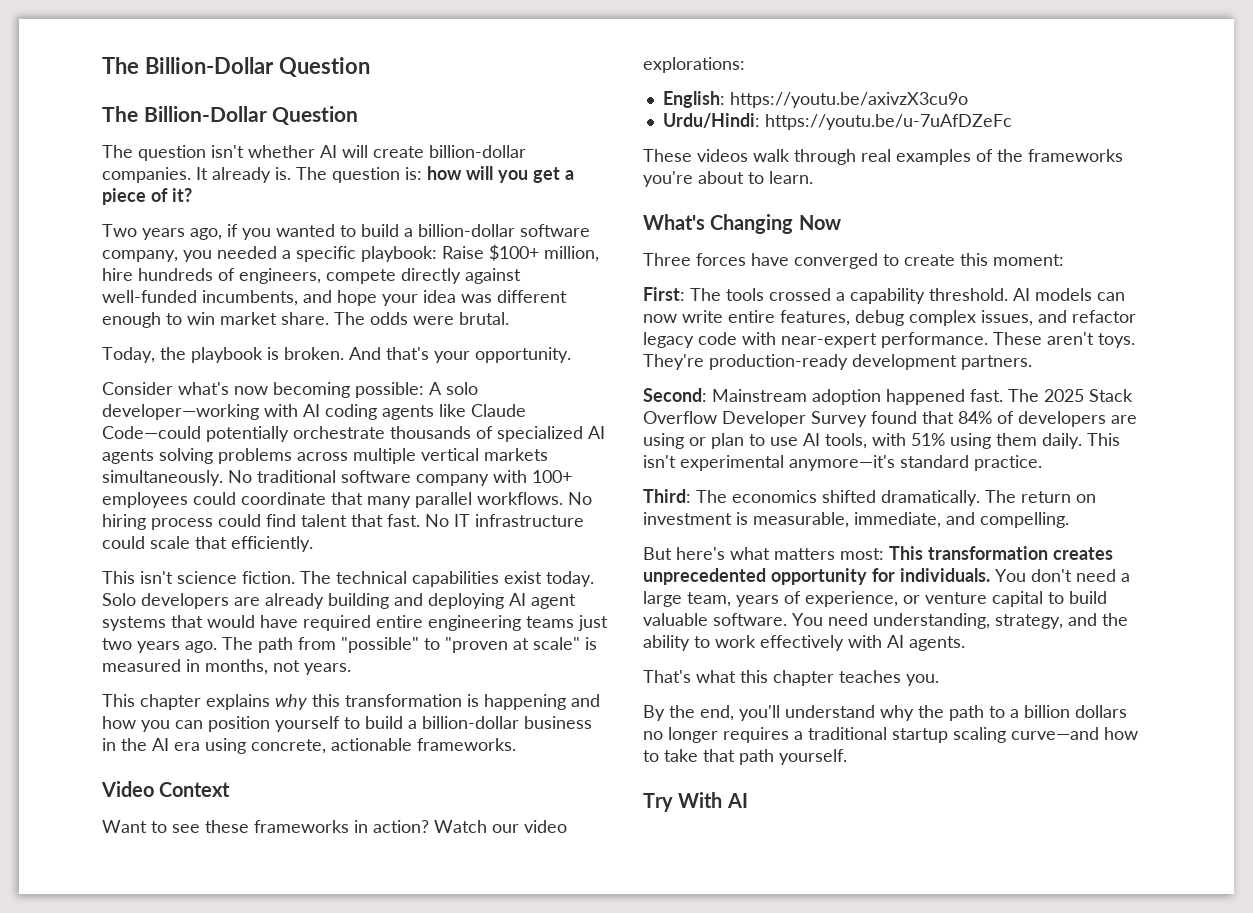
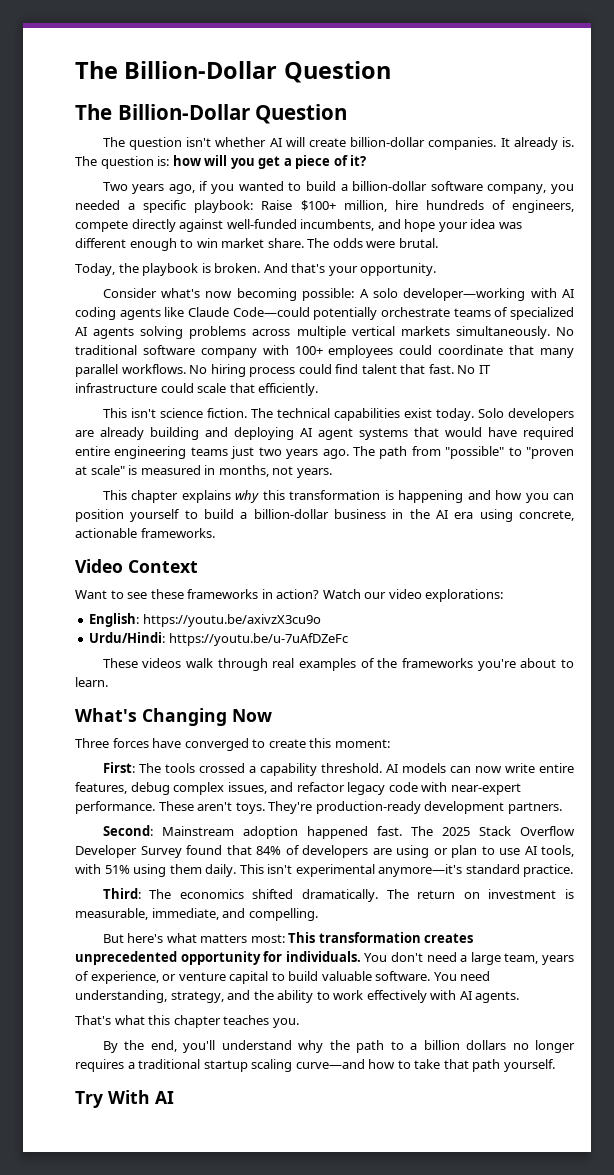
[390,426,471,439] thousands -> [453,308,491,317] teams

